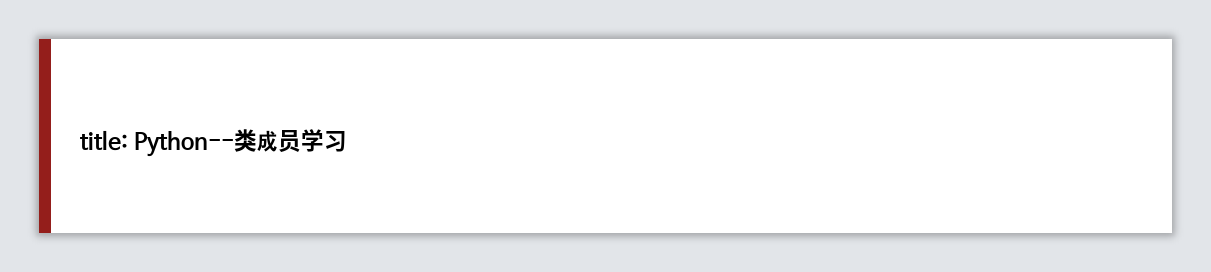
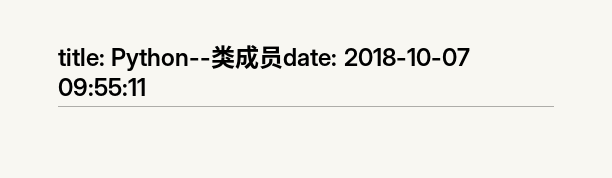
[301,129,348,152] 学习 -> [283,48,470,66] [58,78,146,96] date: 2018-10-07 09:55:11

